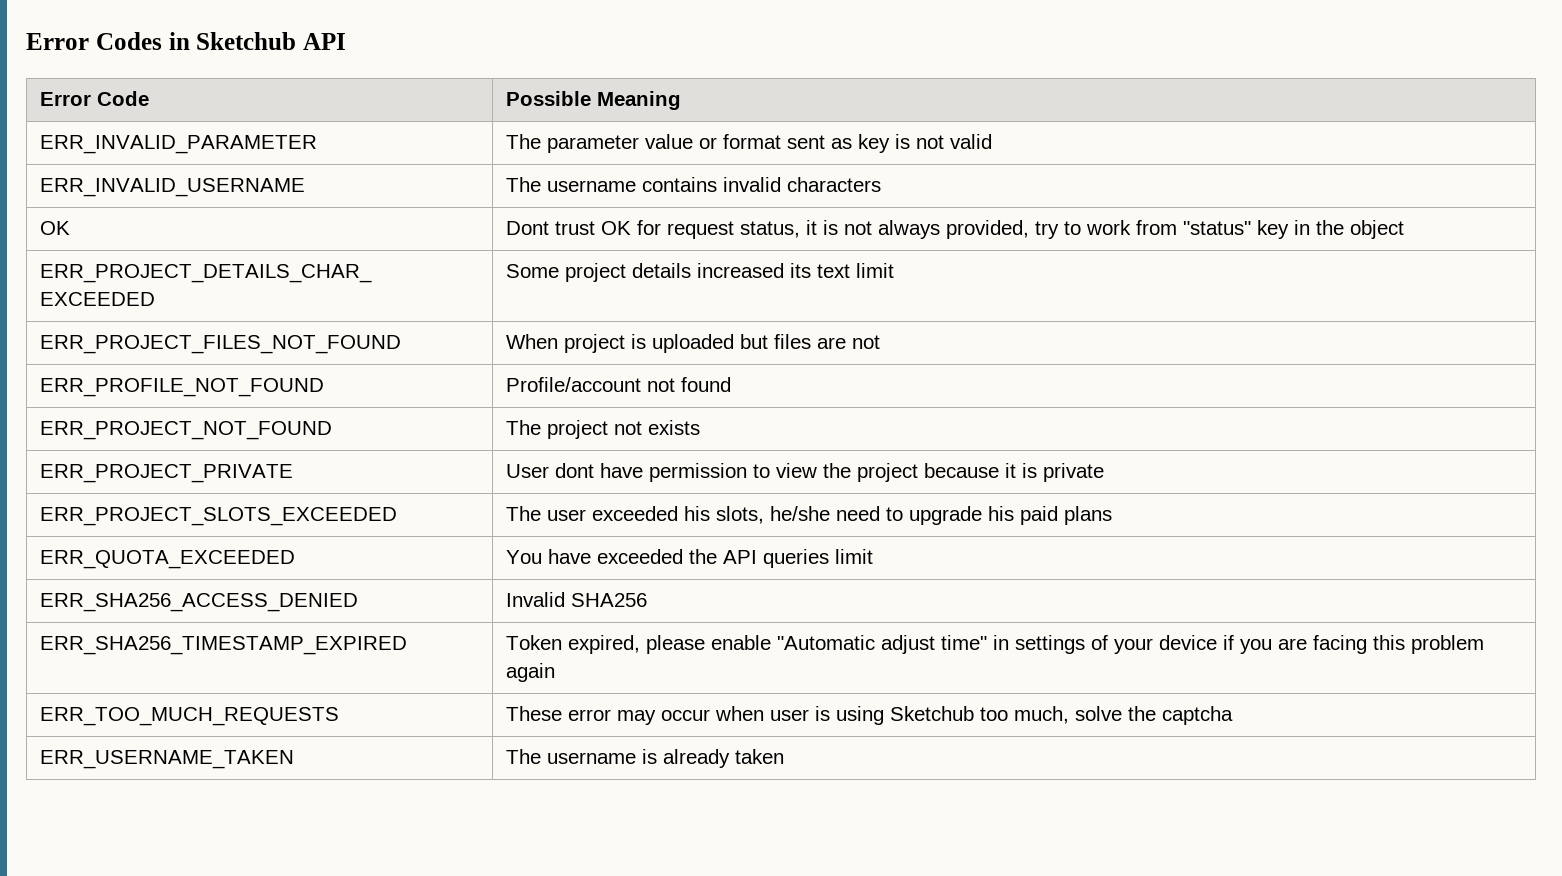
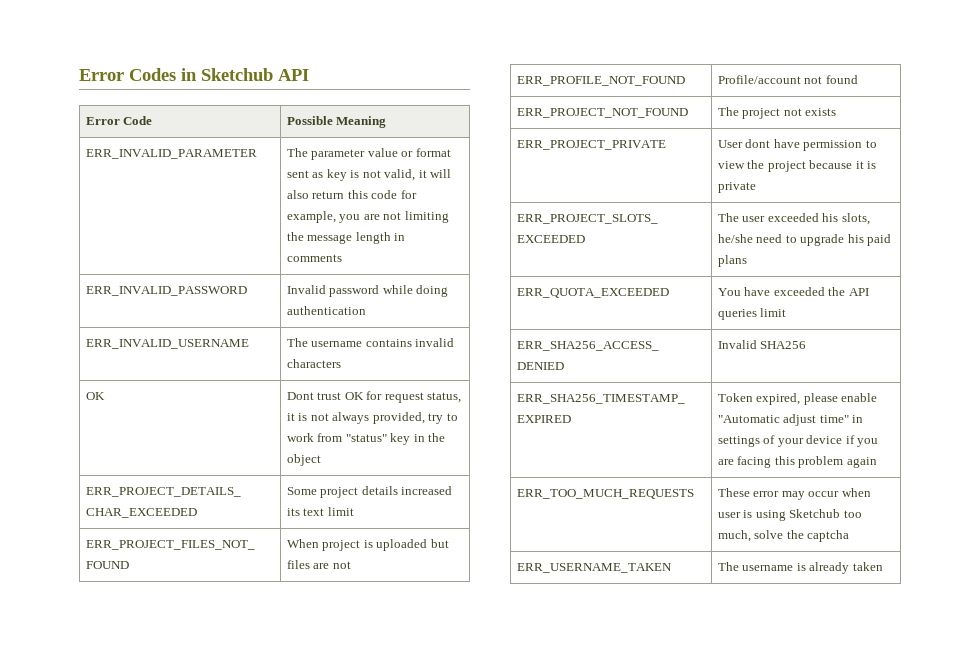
[949,134,992,149] valid -> [384,169,452,181] [286,190,417,199] [286,211,449,223] [286,232,406,244] [286,254,342,262] [85,286,247,296] [286,285,449,297] [286,306,366,315] valid, it will also return this code for example, you are not limiting the message length in comments // ERR_INVALID_PASSWORD | Invalid password while doing authentication

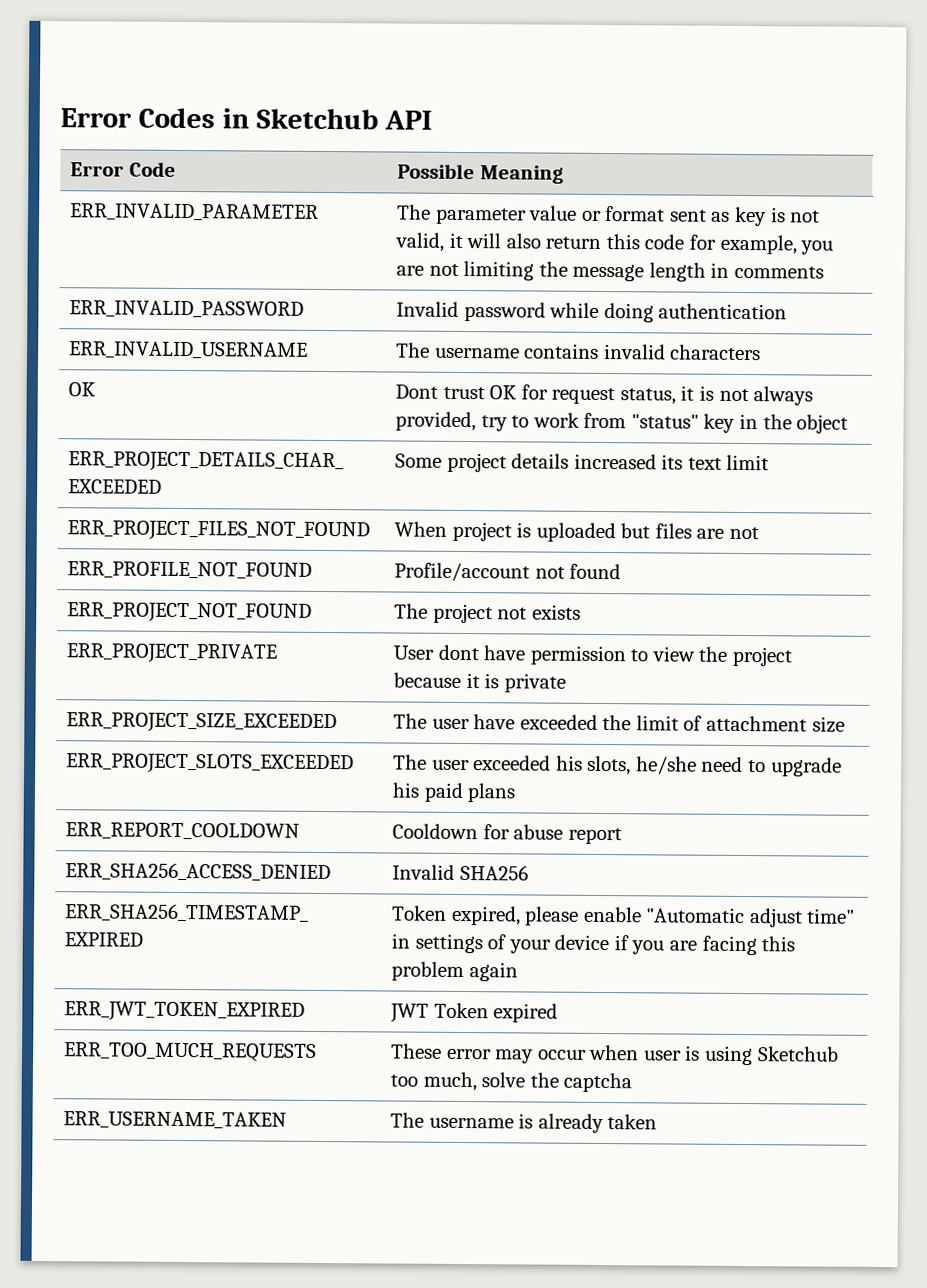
(756, 187) none -> [66,712,338,734] [393,713,845,733] // ERR_PROJECT_SIZE_EXCEEDED | The user have exceeded the limit of attachment size
[516,288,669,298] [717,287,869,296] [717,308,787,320] ERR_QUOTA_EXCEEDED | You have exceeded the API queries limit -> [65,822,301,840] [392,823,622,845] ERR_REPORT_COOLDOWN | Cooldown for abuse report
(877, 462) none -> [64,1001,306,1022] [390,1002,559,1023] // ERR_JWT_TOKEN_EXPIRED | JWT Token expired

